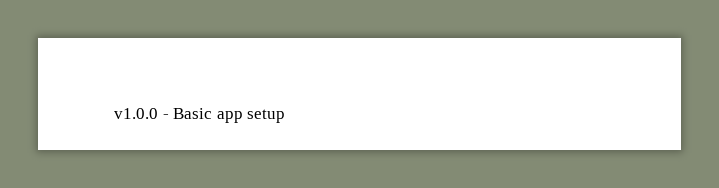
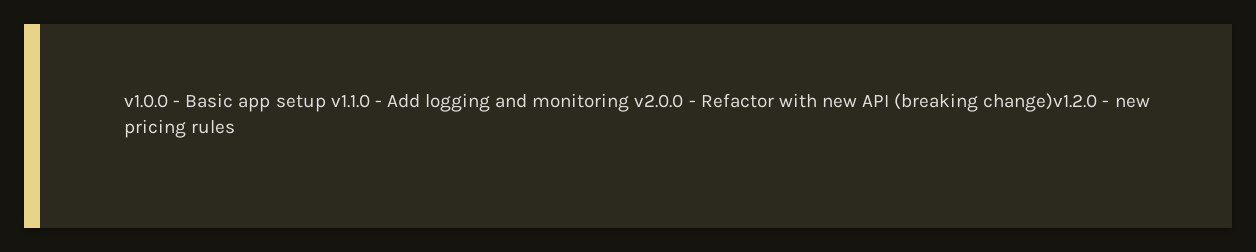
(286, 116) none -> [330,93,1150,112] [124,119,236,138] v1.1.0 - Add logging and monitoring v2.0.0 - Refactor with new API (breaking change)v1.2.0 - new pricing rules

